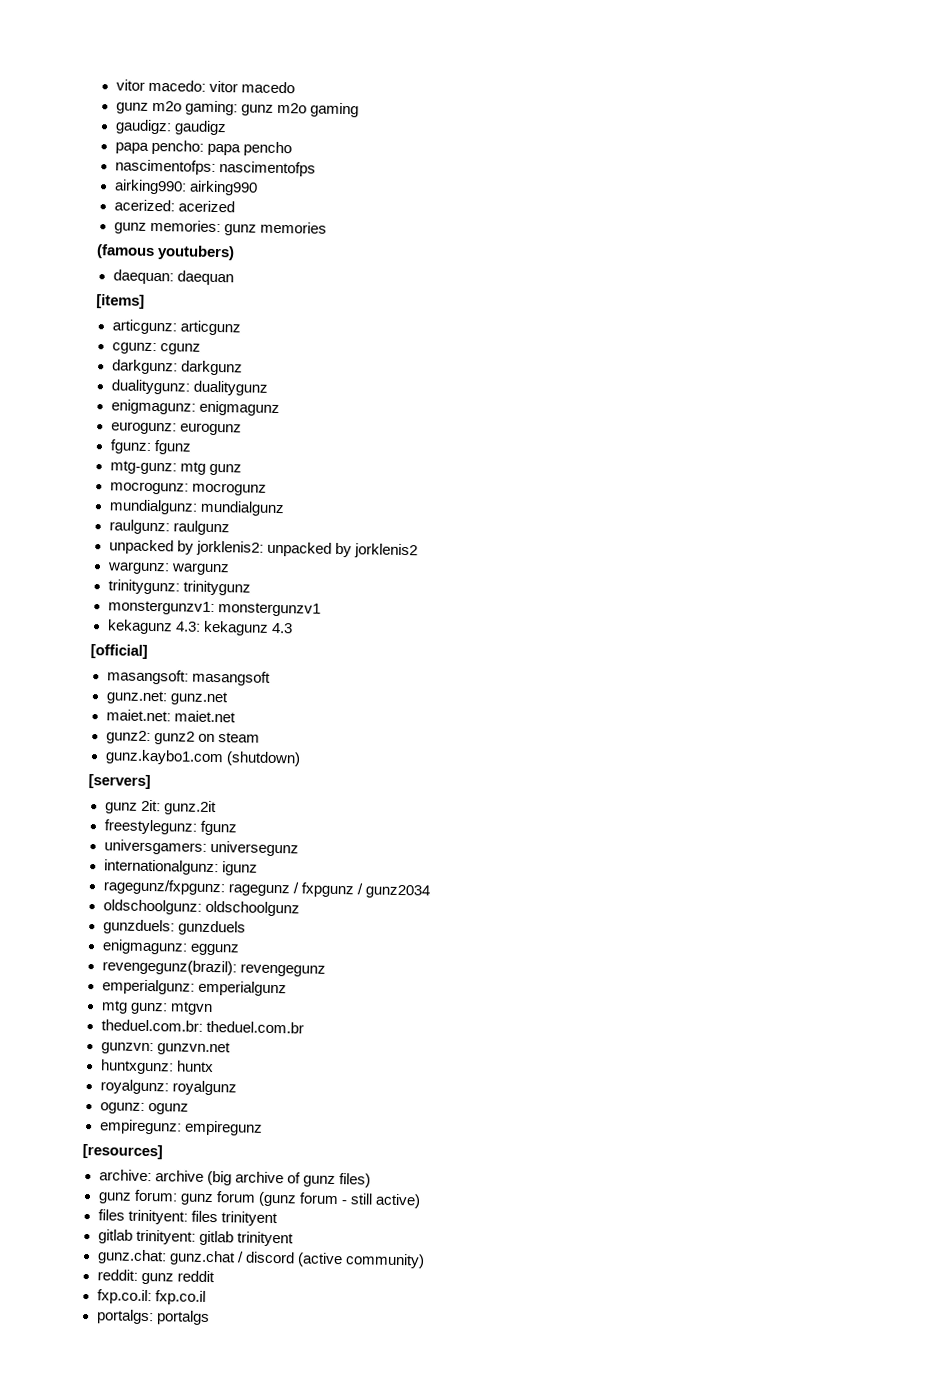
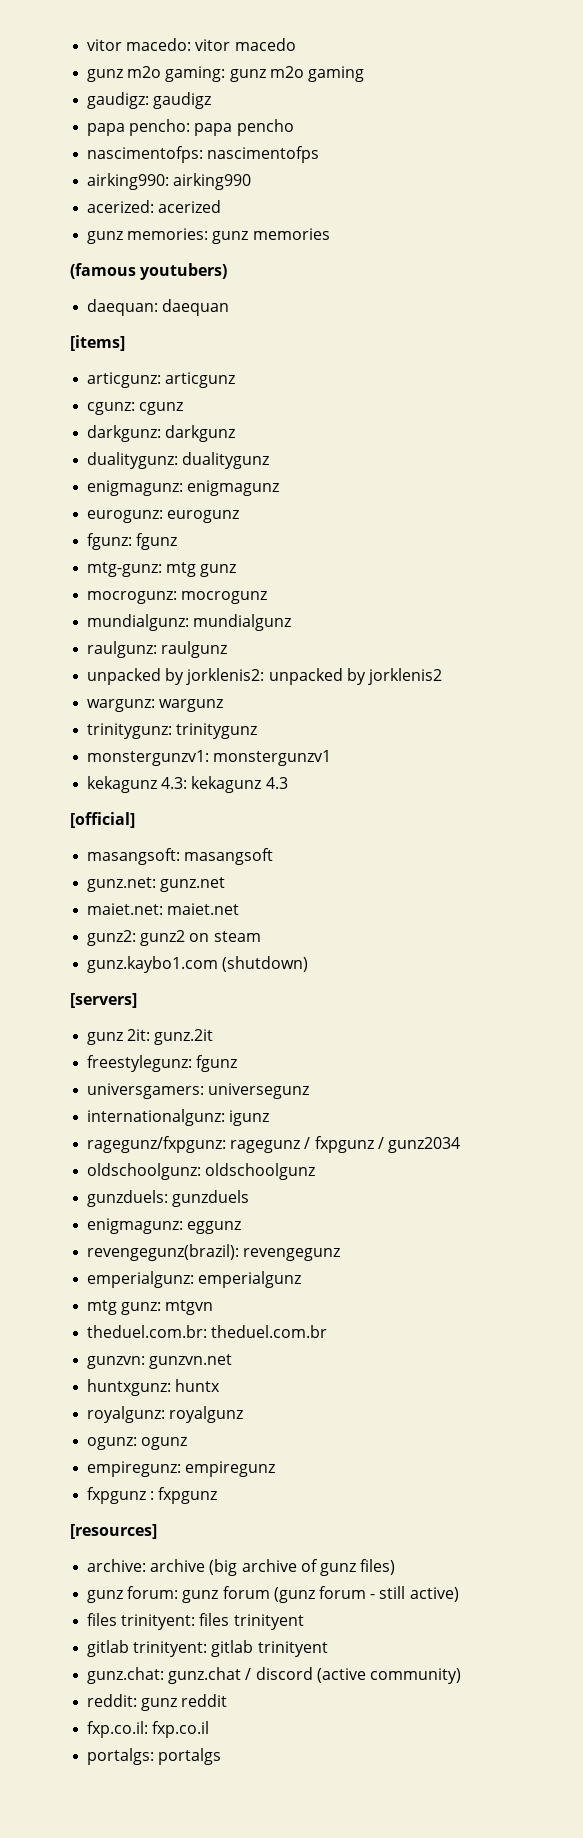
(263, 1128) none -> [87,1487,218,1504] // fxpgunz : fxpgunz

